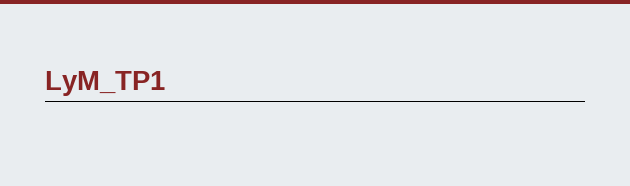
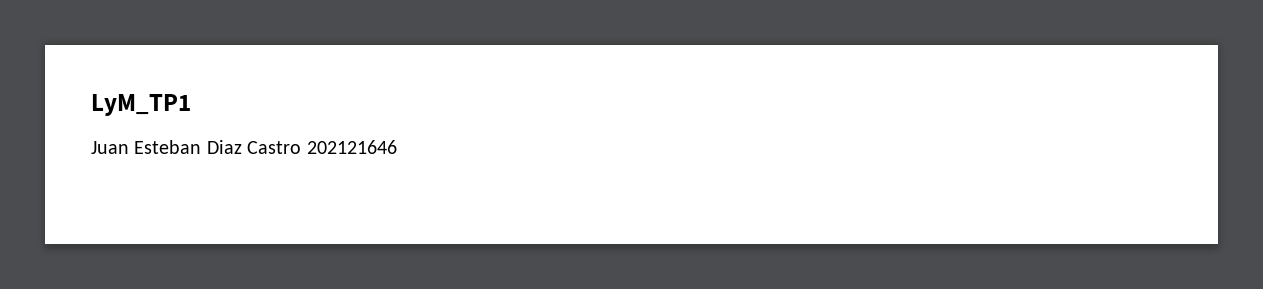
(165, 83) none -> [91,140,397,154] // Juan Esteban Diaz Castro 202121646

